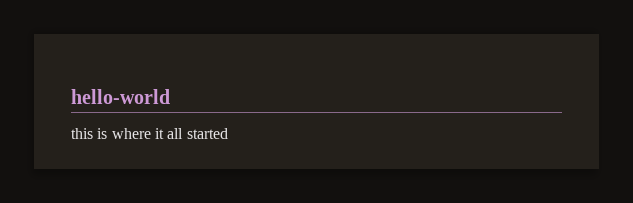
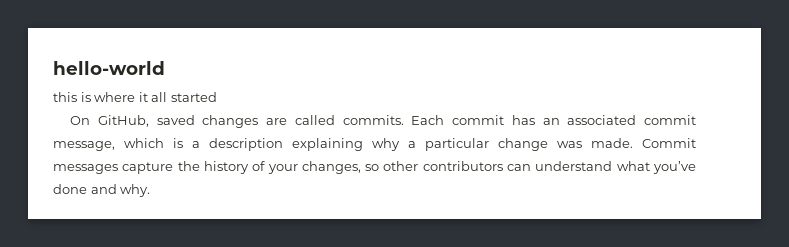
(228, 133) none -> [70,115,696,128] [53,138,696,151] [53,161,696,174] [53,184,151,197] // On GitHub, saved changes are called commits. Each commit has an associated commit message, which is a description explaining why a particular change was made. Commit messages capture the history of your changes, so other contributors can understand what you’ve done and why.

